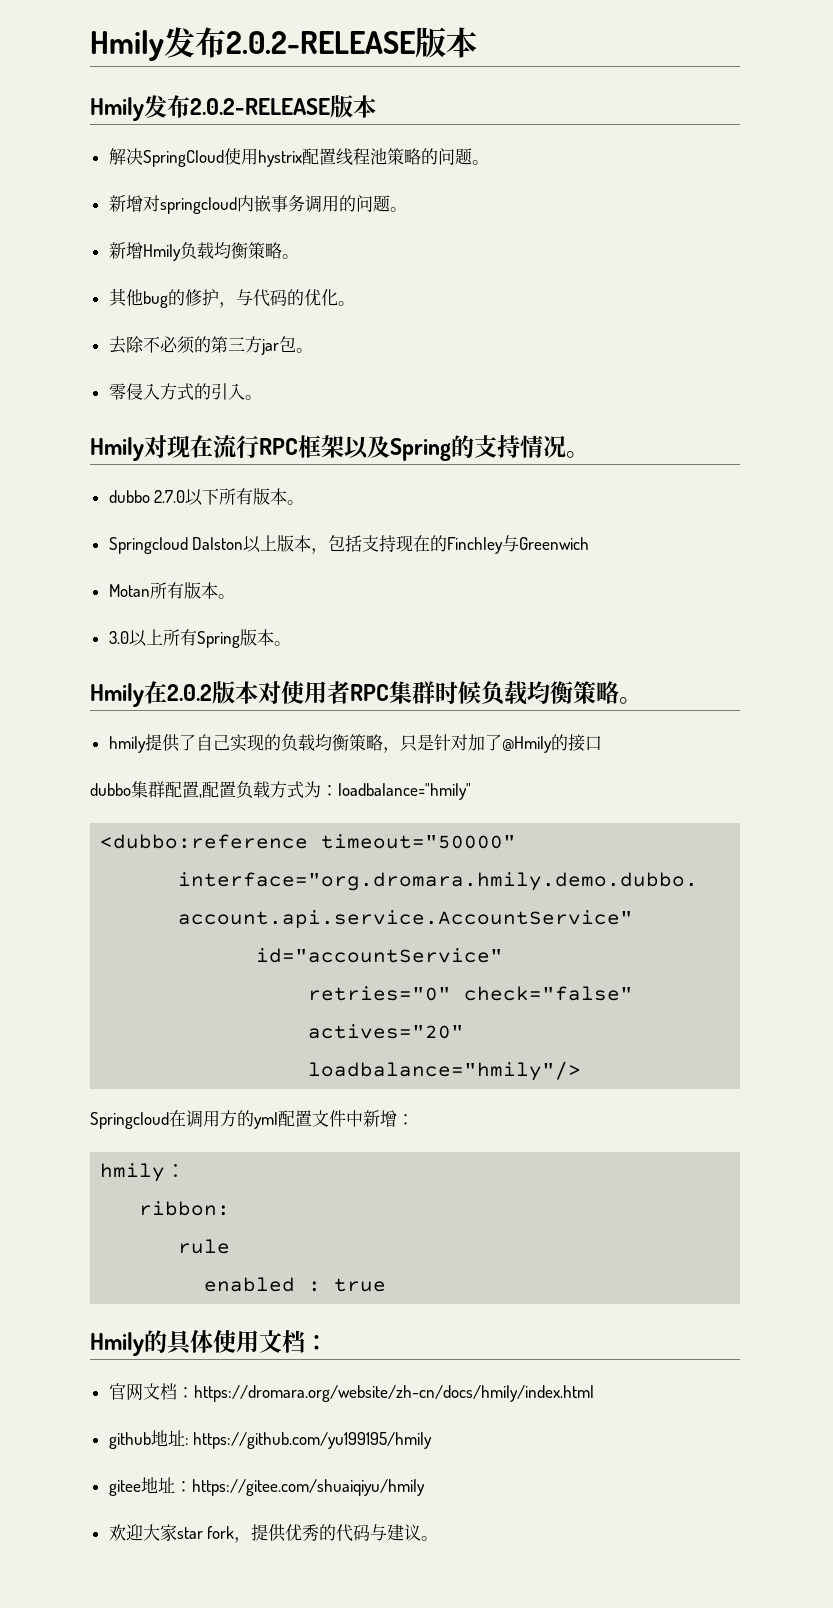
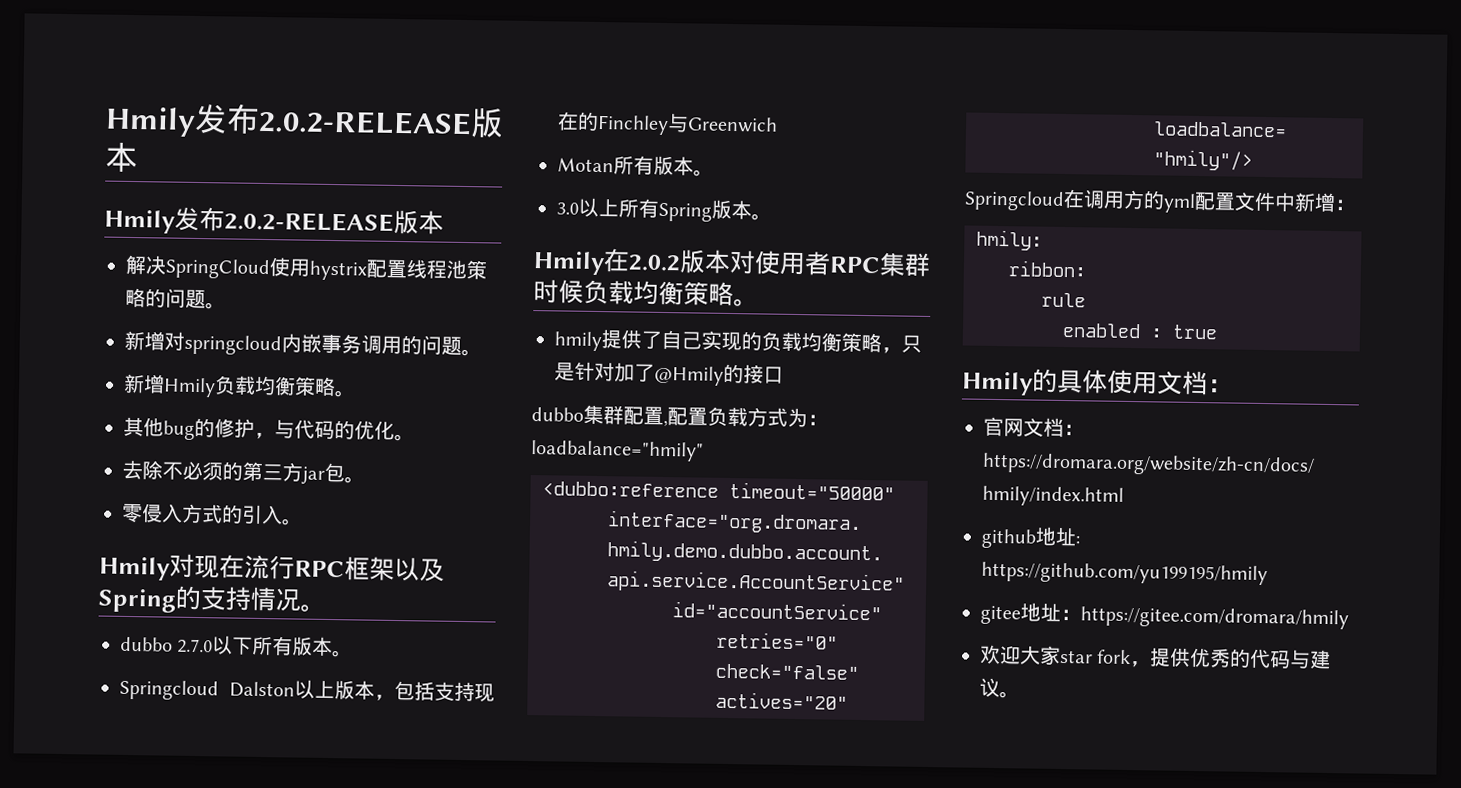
[191,1479,425,1496] https://gitee.com/shuaiqiyu/hmily -> [1080,606,1349,630] https://gitee.com/dromara/hmily

